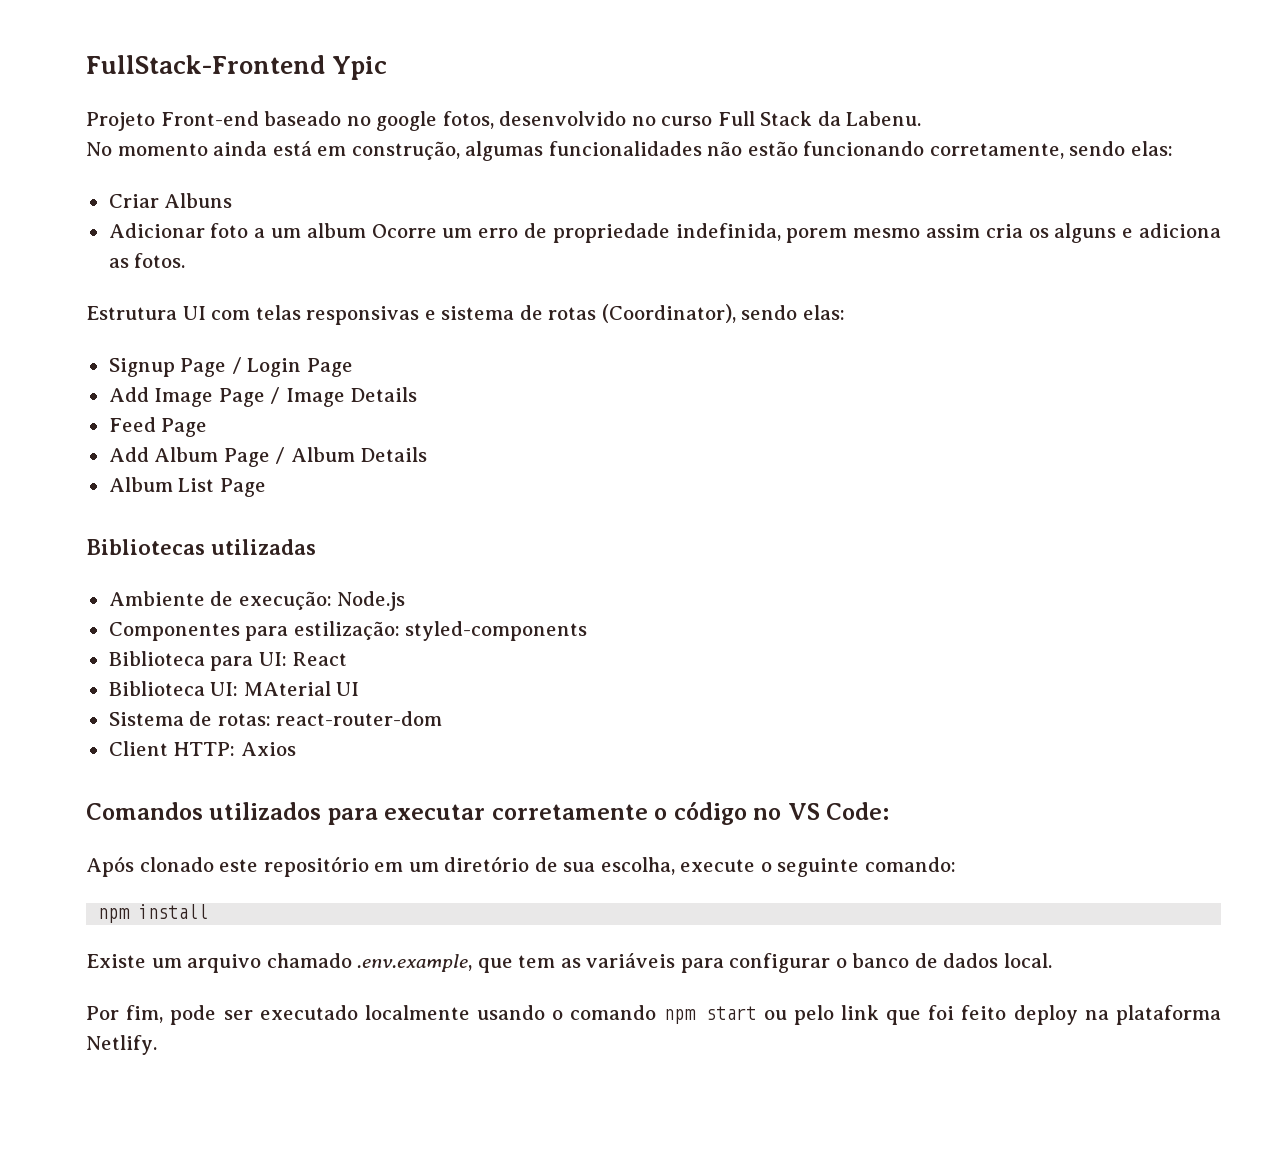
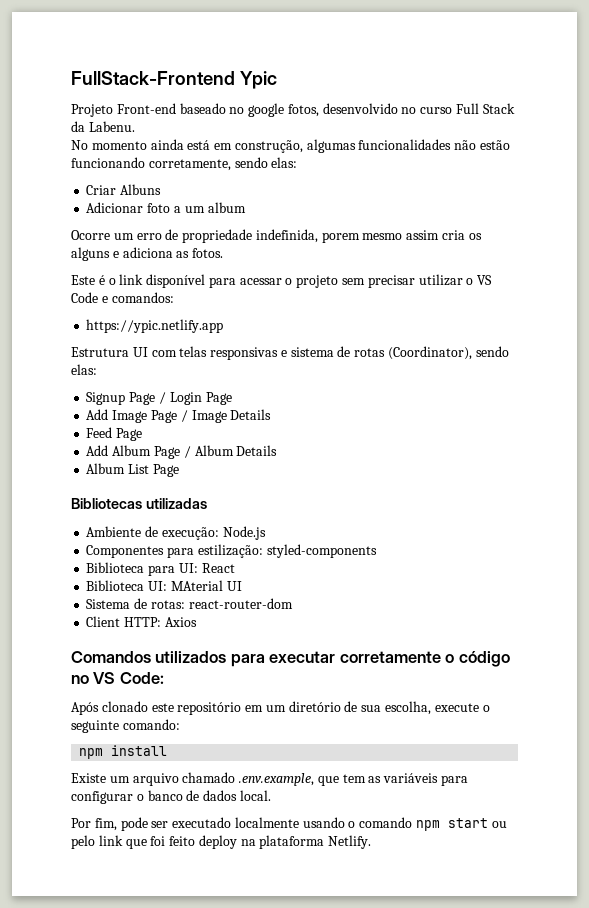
(366, 230) none -> (246, 207) //
(186, 260) none -> [71,274,493,288] [71,292,174,303] [86,319,224,333] // Este é o link disponível para acessar o projeto sem precisar utilizar o VS Code e comandos: // https://ypic.netlify.app

